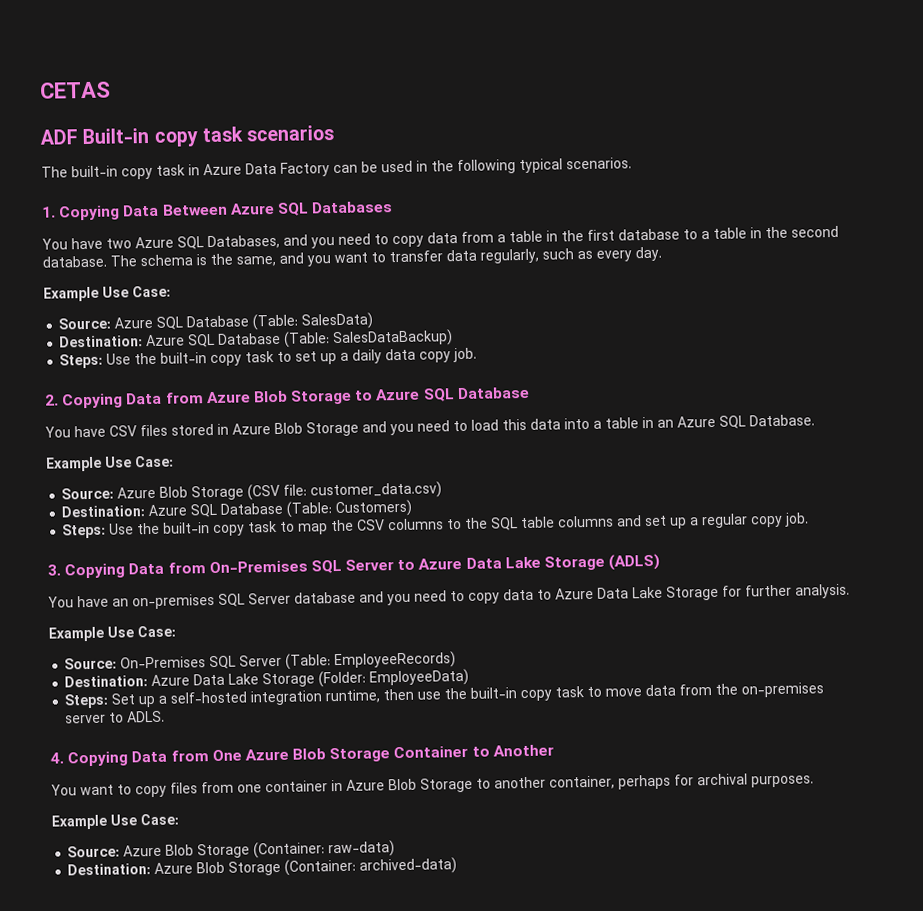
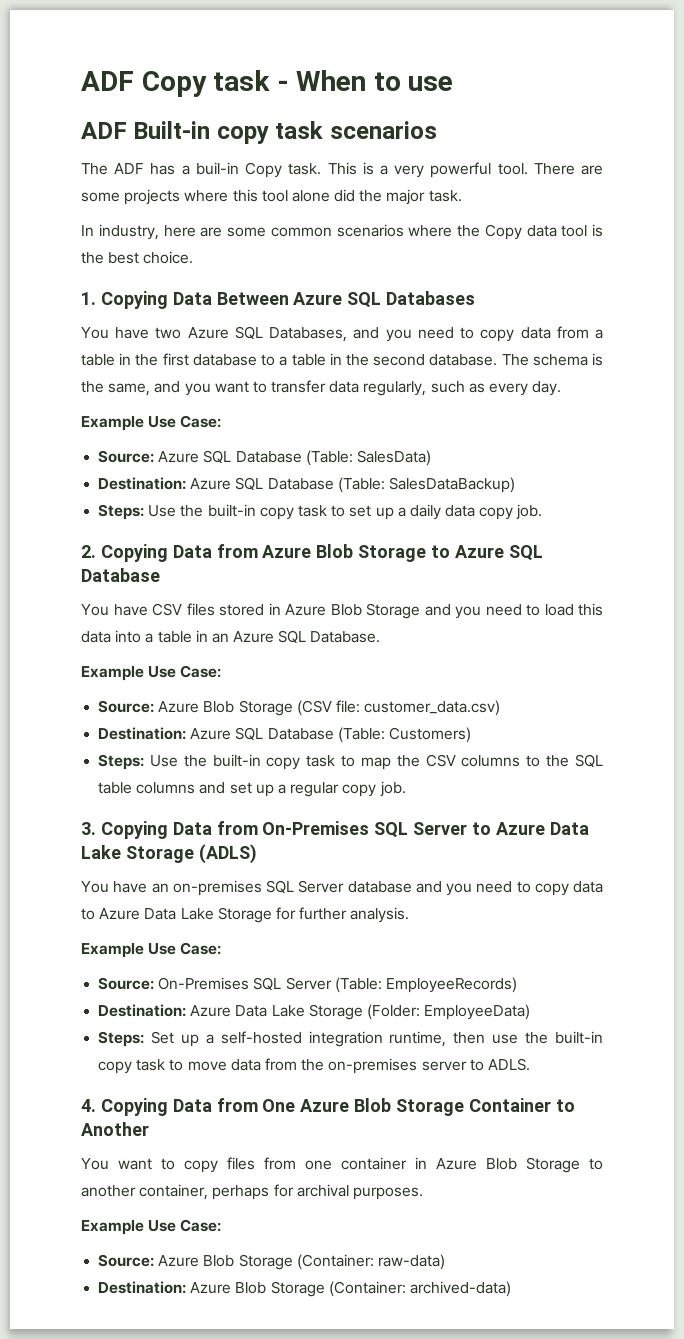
[39,81,111,99] CETAS -> [81,70,454,97] ADF Copy task - When to use
[71,157,632,180] built-in copy task in Azure Data Factory can be used in the following typical scenarios. -> [114,162,603,178] [81,189,462,205] [81,224,603,240] [81,251,194,264] ADF has a buil-in Copy task. This is a very powerful tool. There are some projects where this tool alone did the major task. // In industry, here are some common scenarios where the Copy data tool is the best choice.

